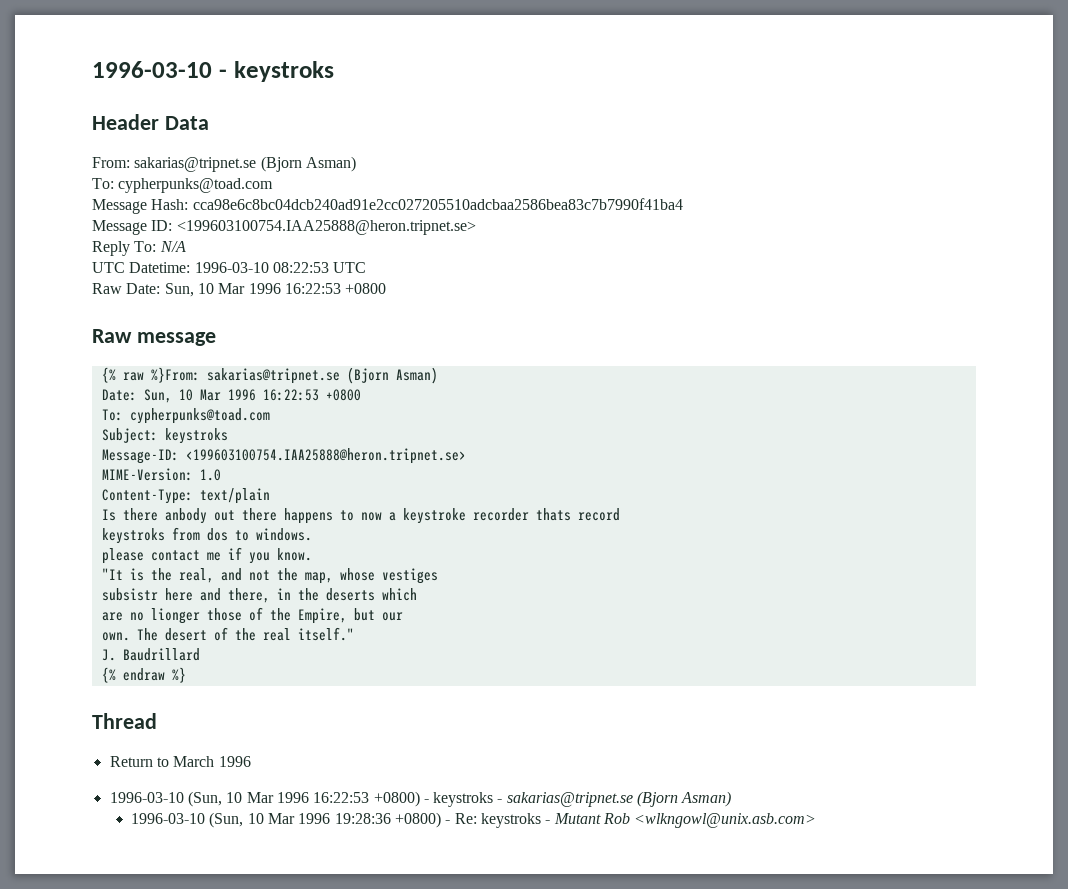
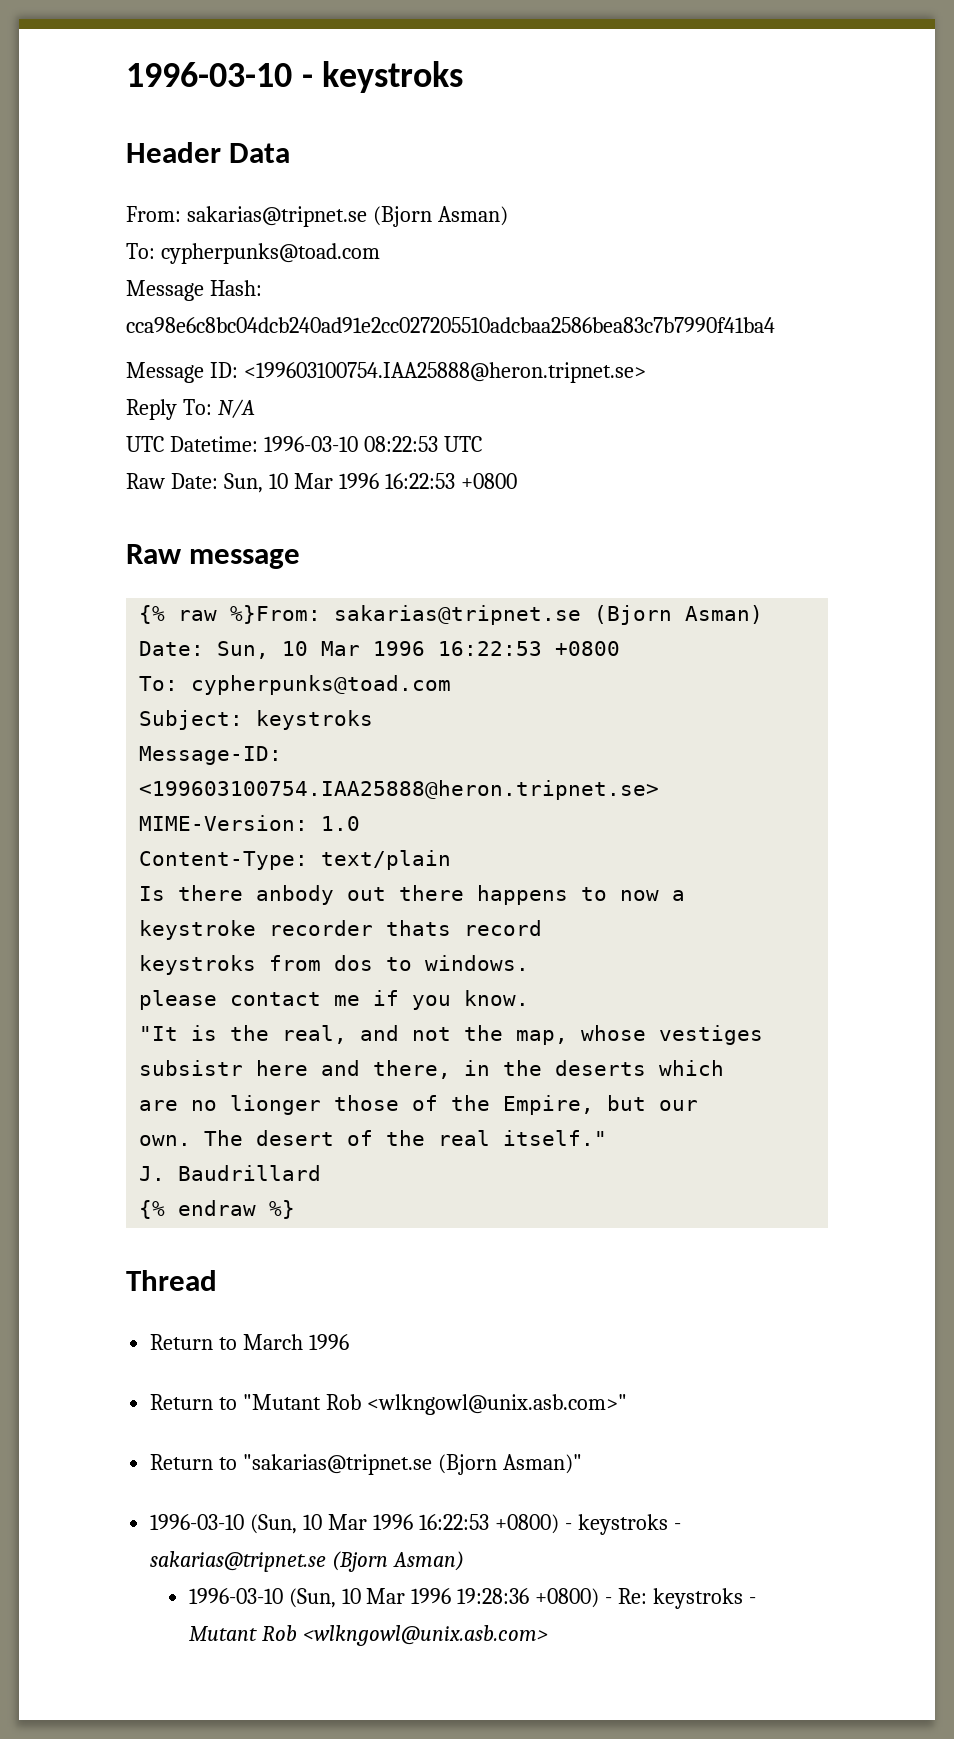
(251, 761) none -> [150,1394,627,1415] [150,1454,582,1475] // Return to "Mutant Rob <wlkngowl@unix.asb.com>" // Return to "sakarias@tripnet.se (Bjorn Asman)"

